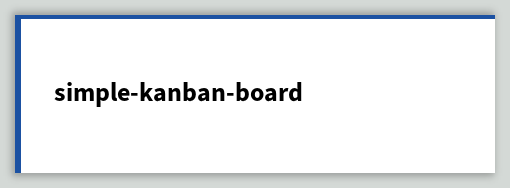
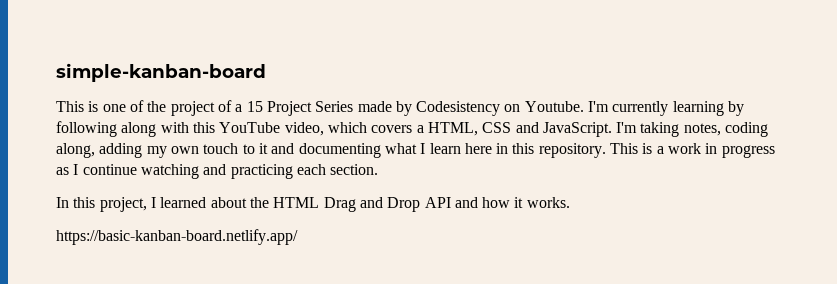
(303, 94) none -> [56,100,745,116] [56,121,769,137] [56,143,775,158] [56,164,379,179] [56,197,570,212] [56,229,298,245] // This is one of the project of a 15 Project Series made by Codesistency on Youtube. I'm currently learning by following along with this YouTube video, which covers a HTML, CSS and JavaScript. I'm taking notes, coding along, adding my own touch to it and documenting what I learn here in this repository. This is a work in progress as I continue watching and practicing each section. // In this project, I learned about the HTML Drag and Drop API and how it works. // https://basic-kanban-board.netlify.app/

